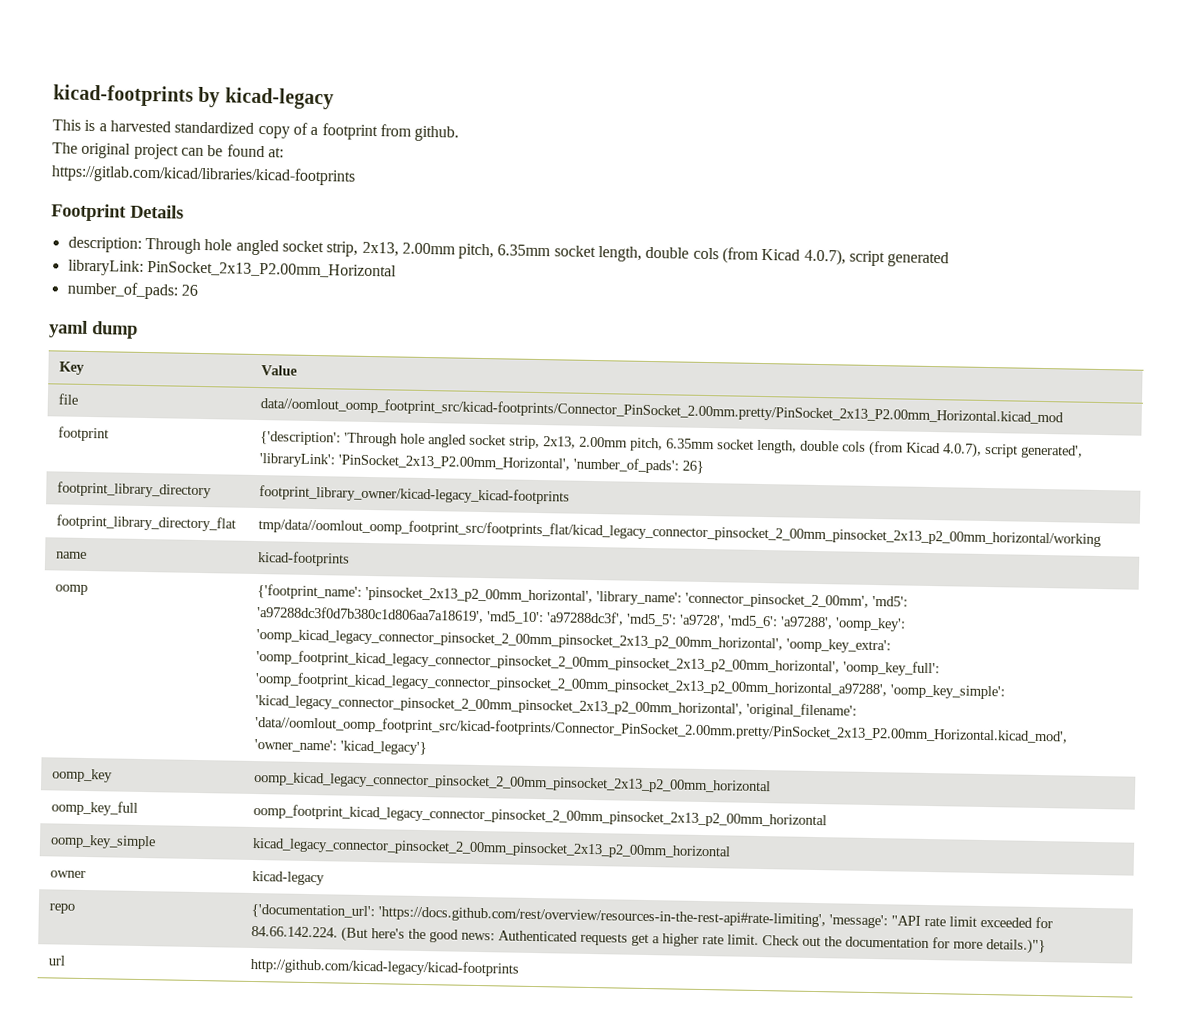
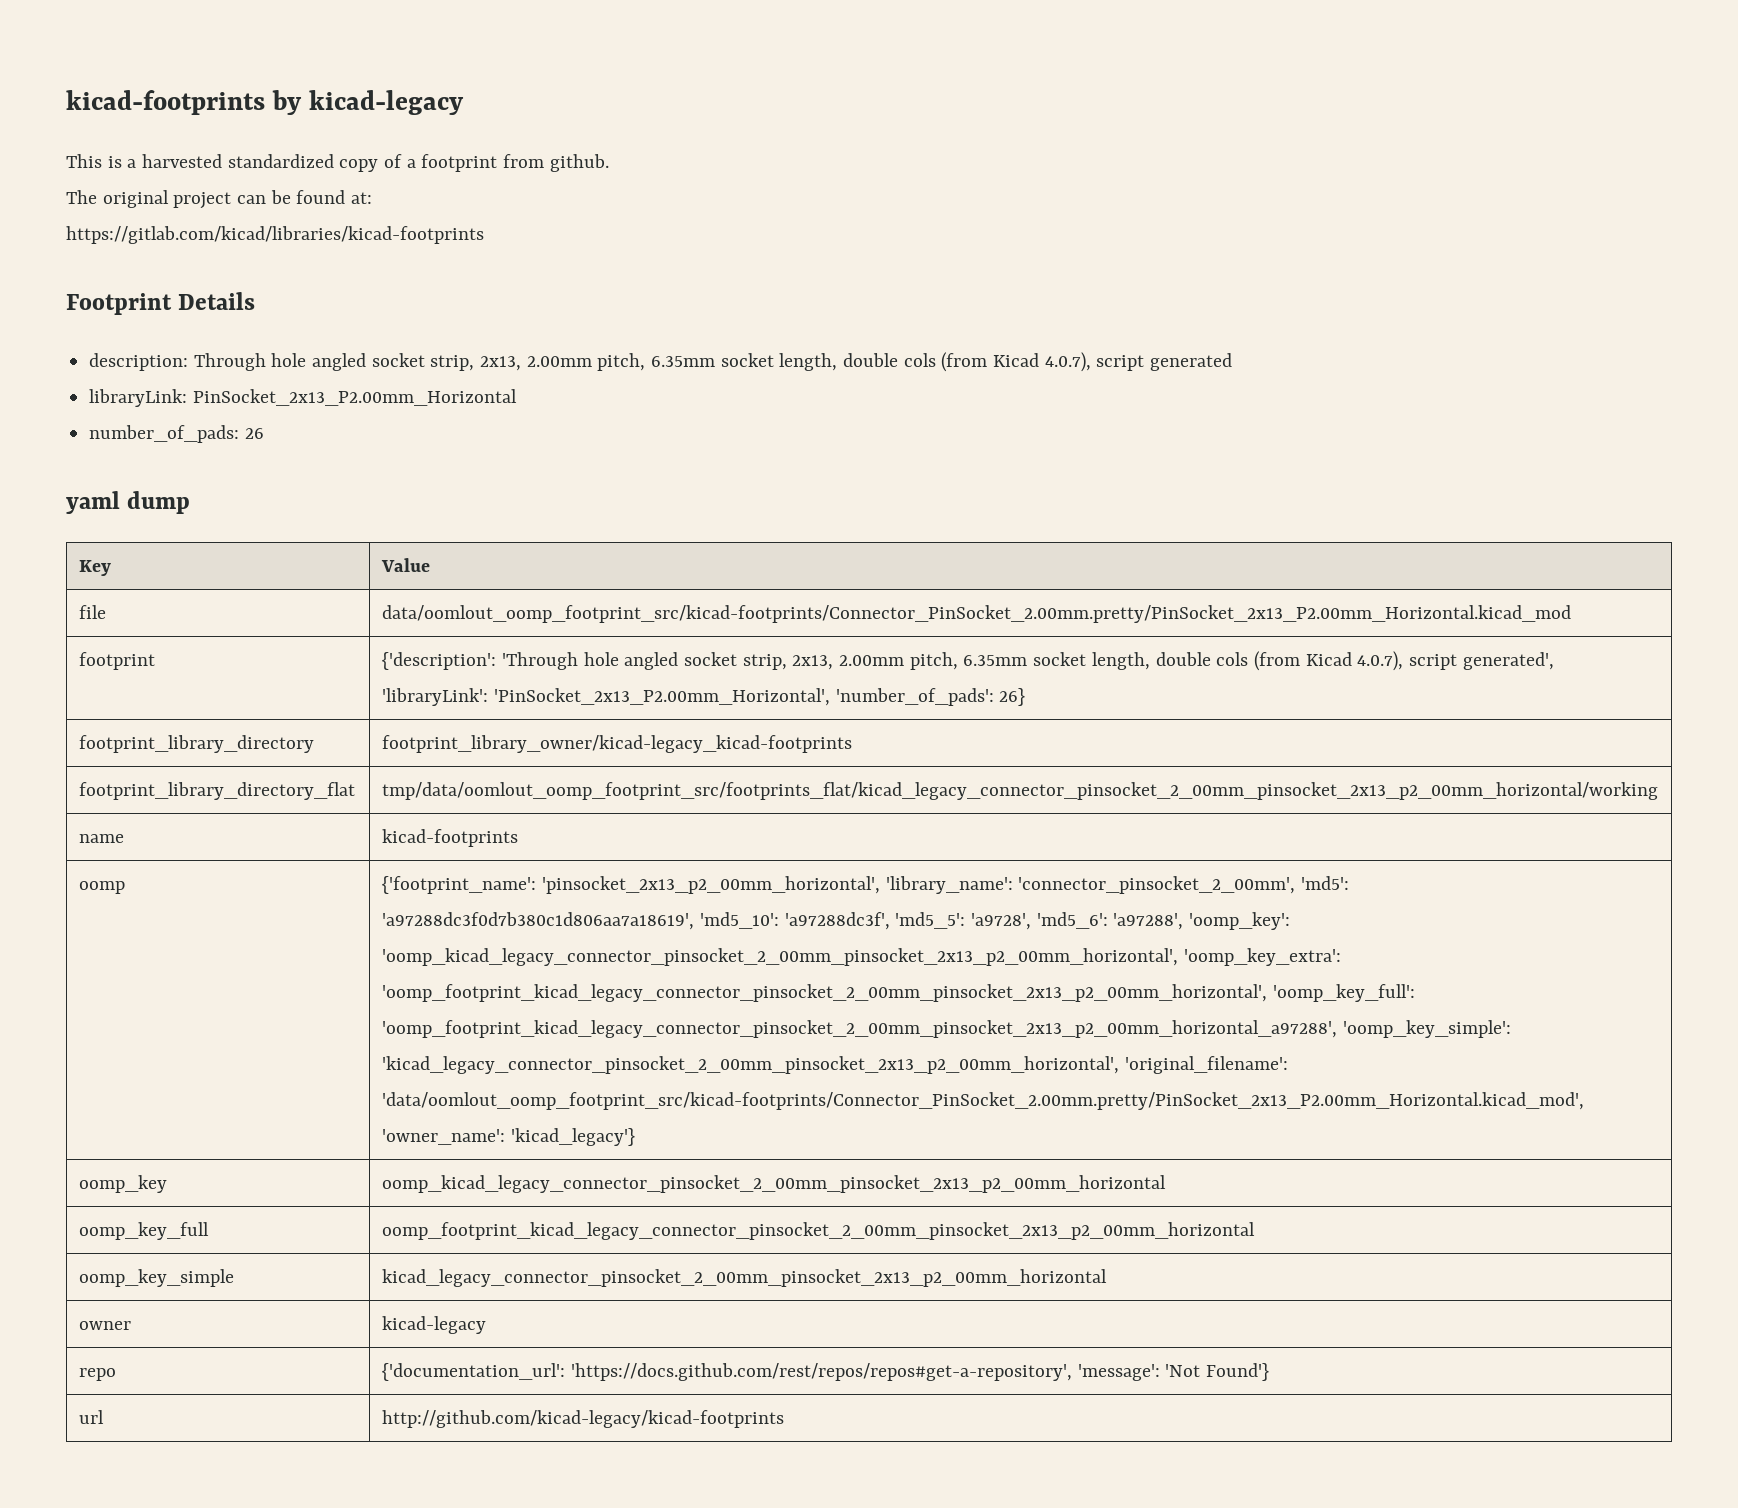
[260,397,1065,426] data//oomlout_oomp_footprint_src/kicad-footprints/Connector_PinSocket_2.00mm.pretty/PinSocket_2x13_P2.00mm_Horizontal.kicad_mod -> [382,605,1572,623] data/oomlout_oomp_footprint_src/kicad-footprints/Connector_PinSocket_2.00mm.pretty/PinSocket_2x13_P2.00mm_Horizontal.kicad_mod
[258,518,1102,548] tmp/data//oomlout_oomp_footprint_src/footprints_flat/kicad_legacy_connector_pinsocket_2_00mm_pinsocket_2x13_p2_00mm_horizontal/working -> [382,782,1659,800] tmp/data/oomlout_oomp_footprint_src/footprints_flat/kicad_legacy_connector_pinsocket_2_00mm_pinsocket_2x13_p2_00mm_horizontal/working
[255,716,1069,745] 'data//oomlout_oomp_footprint_src/kicad-footprints/Connector_PinSocket_2.00mm.pretty/PinSocket_2x13_P2.00mm_Horizontal.kicad_mod', -> [382,1092,1585,1110] 'data/oomlout_oomp_footprint_src/kicad-footprints/Connector_PinSocket_2.00mm.pretty/PinSocket_2x13_P2.00mm_Horizontal.kicad_mod',
[378,906,1054,929] [251,925,1047,955] 'https://docs.github.com/rest/overview/resources-in-the-rest-api#rate-limiting', 'message': "API rate limit exceeded for 84.66.142.224. (But here's the good news: Authenticated requests get a higher rate limit. Check out the documentation for more details.)"} -> [571,1363,1270,1381] 'https://docs.github.com/rest/repos/repos#get-a-repository', 'message': 'Not Found'}

